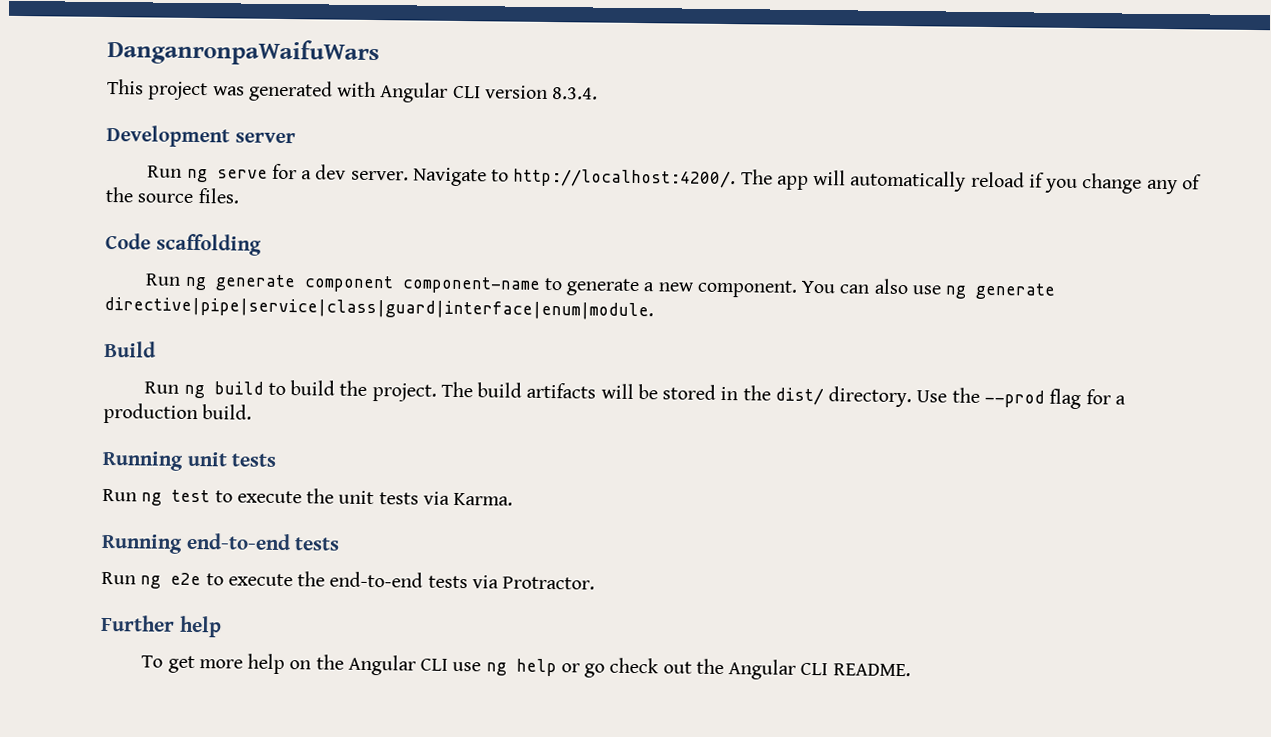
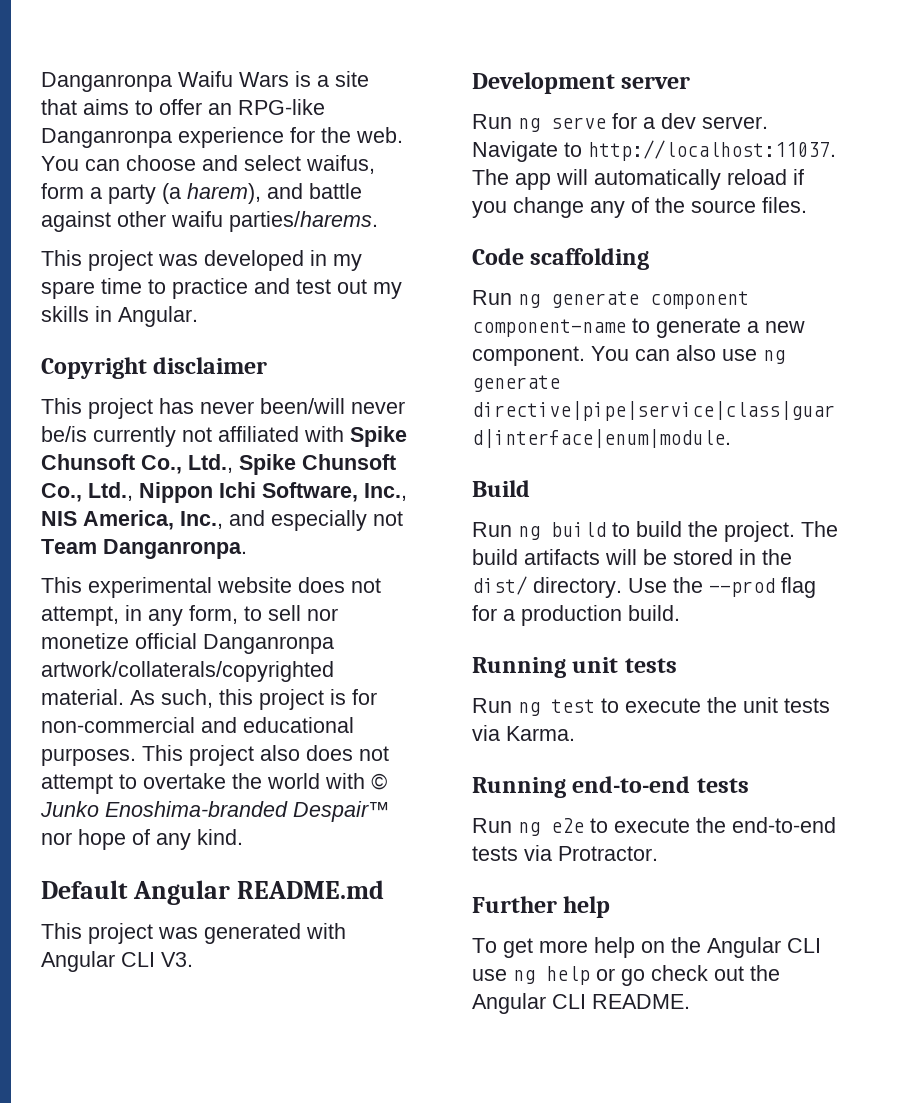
[107,37,380,67] DanganronpaWaifuWars -> [41,71,369,92] [41,99,325,115] [41,127,403,148] [41,155,375,174] [41,183,362,204] [41,211,378,232] [41,250,362,271] [41,278,402,299] [41,306,198,327] [41,357,268,379] [41,398,405,419] [41,426,407,447] [41,454,396,475] [41,482,407,503] [41,510,403,531] [41,539,247,559] [41,577,381,598] [41,605,338,626] [41,633,334,654] [41,661,334,682] [41,689,377,710] [41,717,354,733] [41,745,389,766] [41,773,387,794] [40,801,390,822] [41,829,243,850] [41,880,384,905] Danganronpa Waifu Wars is a site that aims to offer an RPG-like Danganronpa experience for the web. You can choose and select waifus, form a party (a harem), and battle against other waifu parties/harems. // This project was developed in my spare time to practice and test out my skills in Angular. // Copyright disclaimer // This project has never been/will never be/is currently not affiliated with Spike Chunsoft Co., Ltd., Spike Chunsoft Co., Ltd., Nippon Ichi Software, Inc., NIS America, Inc., and especially not Team Danganronpa. // This experimental website does not attempt, in any form, to sell nor monetize official Danganronpa artwork/collaterals/copyrighted material. As such, this project is for non-commercial and educational purposes. This project also does not attempt to overtake the world with © Junko Enoshima-branded Despair™ nor hope of any kind. // Default Angular README.md
[484,85,599,100] version 8.3.4. -> [161,952,193,967] V3.
[513,168,737,189] http://localhost:4200/. -> [588,140,836,161] http://localhost:11037.

